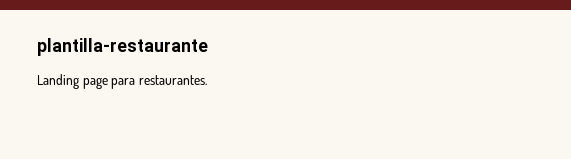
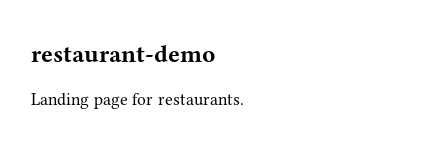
[37,38,208,56] plantilla-restaurante -> [31,45,216,62] restaurant-demo
[111,75,207,89] para restaurantes. -> [132,93,245,106] for restaurants.

